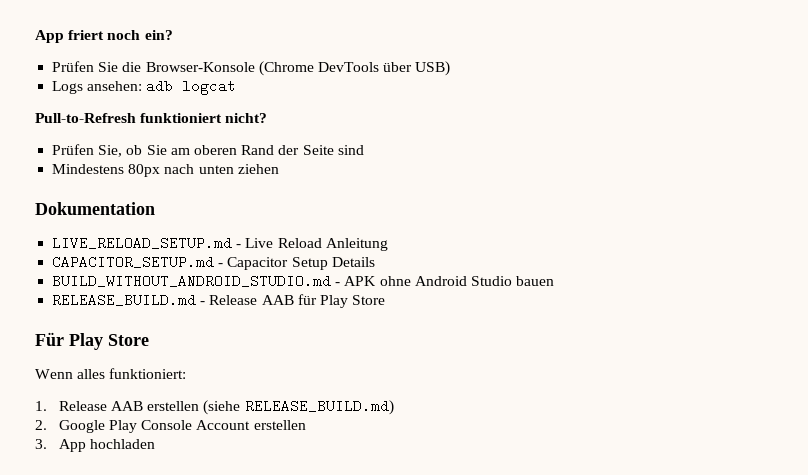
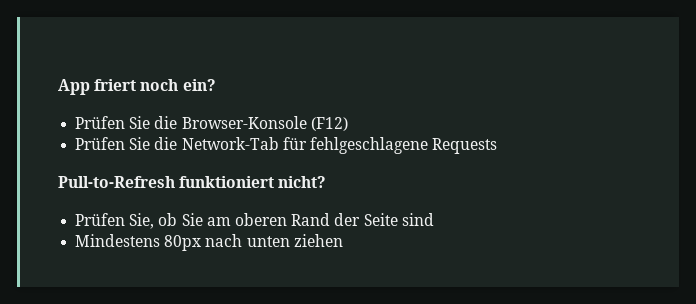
[258,61,451,76] [52,79,237,95] (Chrome DevTools über USB) // Logs ansehen: adb logcat -> [310,117,348,131] [75,137,498,154] (F12) // Prüfen Sie die Network-Tab für fehlgeschlagene Requests
[35,202,155,215] [52,236,388,251] [52,255,375,270] [52,274,555,288] [52,293,386,308] [35,332,149,350] [35,368,187,379] [35,399,394,415] [35,420,306,433] [35,439,156,452] // Dokumentation // LIVE_RELOAD_SETUP.md - Live Reload Anleitung // CAPACITOR_SETUP.md - Capacitor Setup Details // BUILD_WITHOUT_ANDROID_STUDIO.md - APK ohne Android Studio bauen // RELEASE_BUILD.md - Release AAB für Play Store // Für Play Store // Wenn alles funktioniert: // 1. Release AAB erstellen (siehe RELEASE_BUILD.md) // 2. Google Play Console Account erstellen // 3. App hochladen -> (343, 240) none

